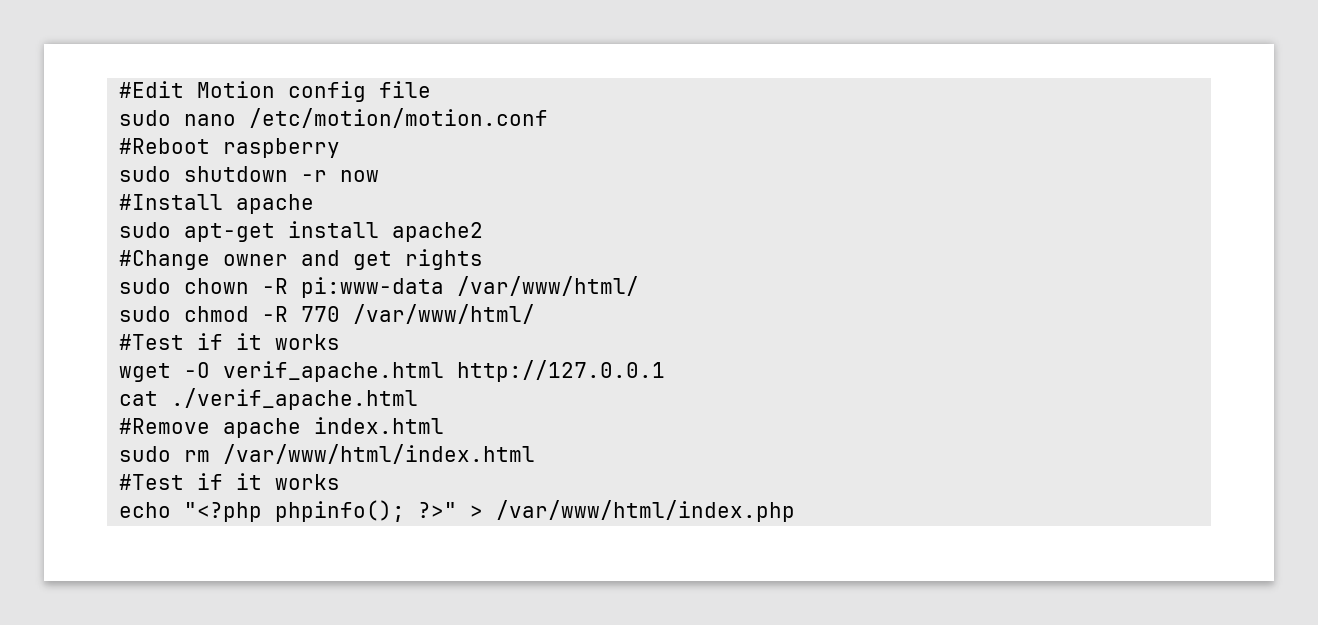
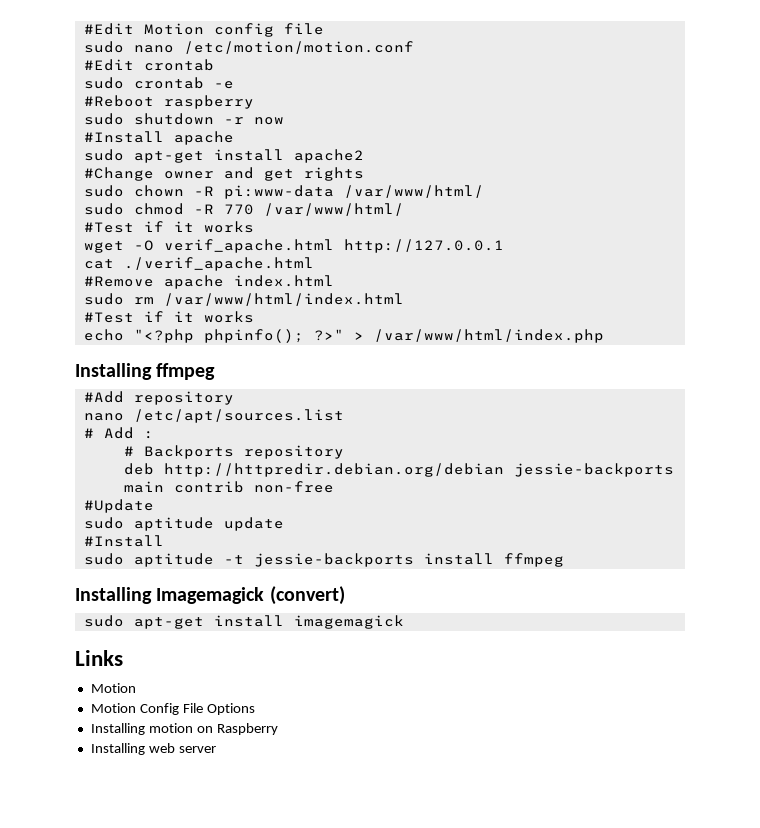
(549, 118) none -> [83,59,214,71] [83,77,234,89] // #Edit crontab // sudo crontab -e
(796, 511) none -> [75,363,216,380] [83,391,234,405] [83,409,344,423] [83,427,154,439] [123,445,344,459] [123,463,674,477] [123,481,334,493] [83,499,154,513] [83,517,284,531] [83,535,164,547] [83,553,564,567] [75,586,345,605] [83,615,404,629] [75,650,123,666] [90,683,136,693] [90,703,255,715] [90,723,278,735] [90,743,216,755] // Installing ffmpeg // #Add repository // nano /etc/apt/sources.list // # Add : // # Backports repository // deb http://httpredir.debian.org/debian jessie-backports main contrib non-free // #Update // sudo aptitude update // #Install // sudo aptitude -t jessie-backports install ffmpeg // Installing Imagemagick (convert) // sudo apt-get install imagemagick // Links // Motion // Motion Config File Options // Installing motion on Raspberry // Installing web server

